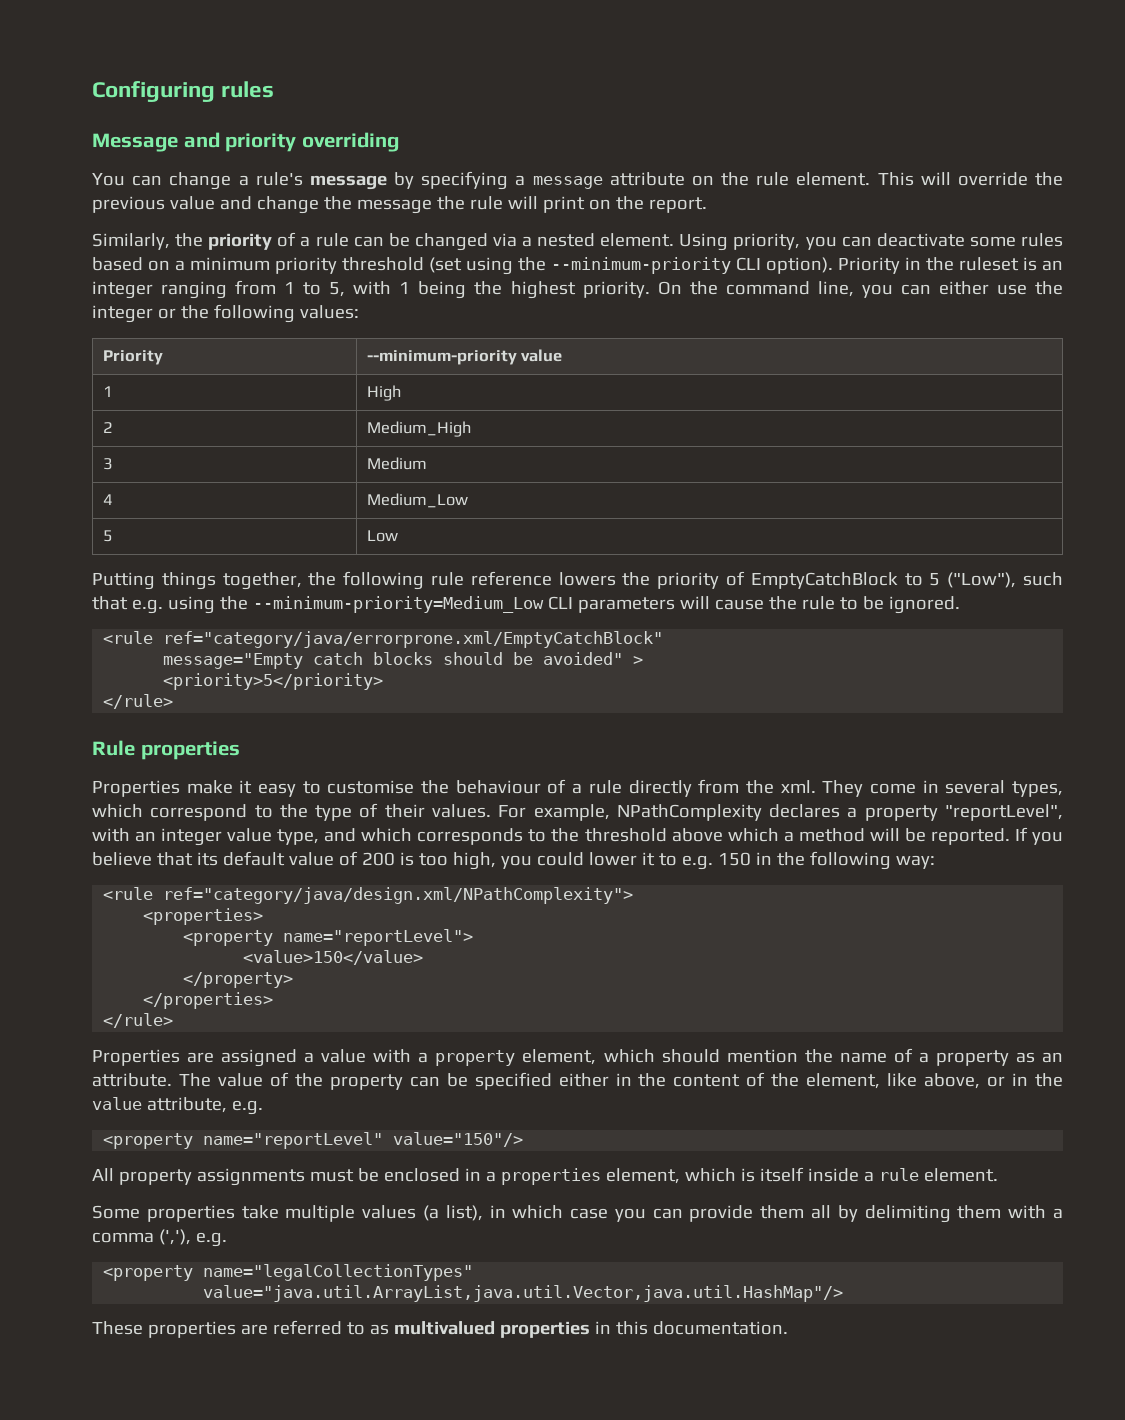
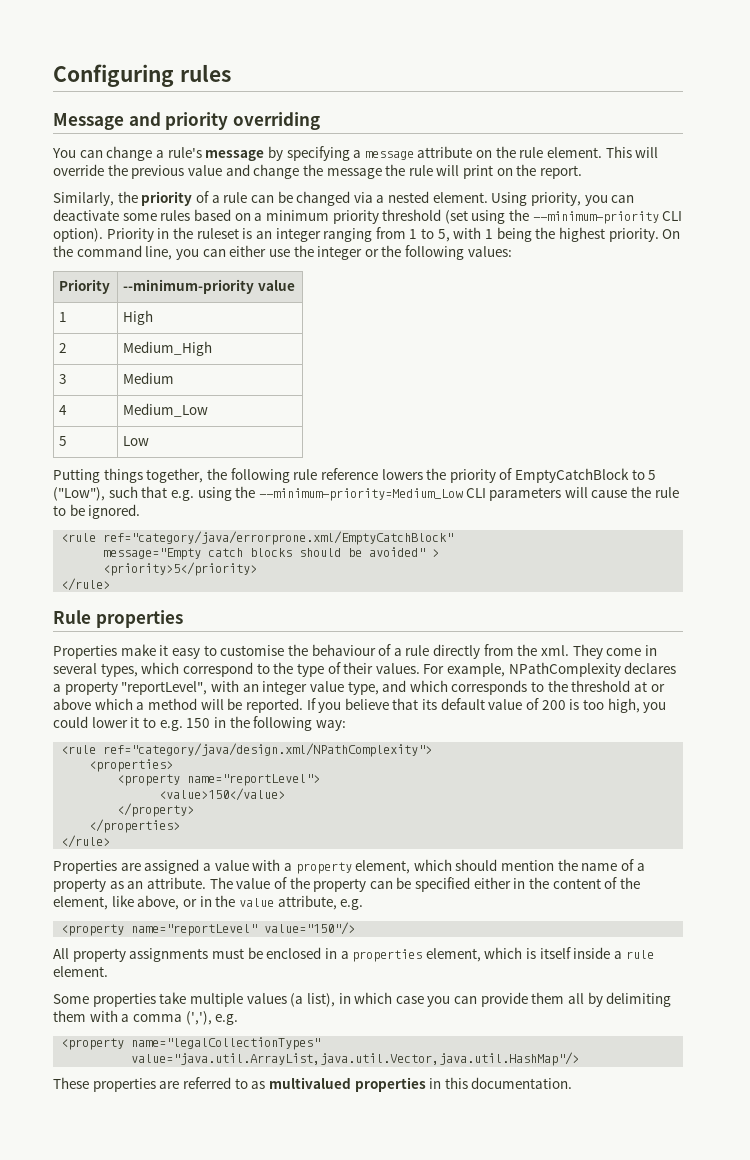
(667, 835) none -> [634,681,665,692] at or

